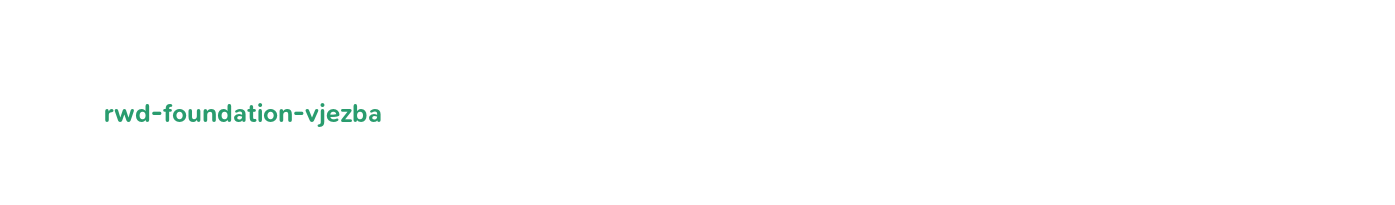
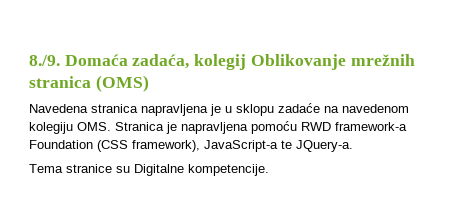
[104,103,382,128] rwd-foundation-vjezba -> [29,54,415,70] [29,75,149,92] [29,103,409,116] [29,121,407,134] [29,140,353,152] [29,164,269,176] 8./9. Domaća zadaća, kolegij Oblikovanje mrežnih stranica (OMS) // Navedena stranica napravljena je u sklopu zadaće na navedenom kolegiju OMS. Stranica je napravljena pomoću RWD framework-a Foundation (CSS framework), JavaScript-a te JQuery-a. // Tema stranice su Digitalne kompetencije.

